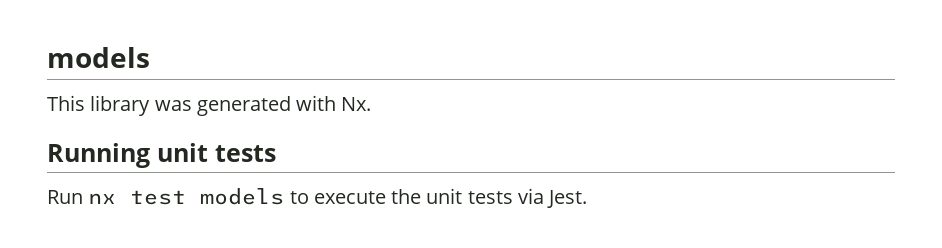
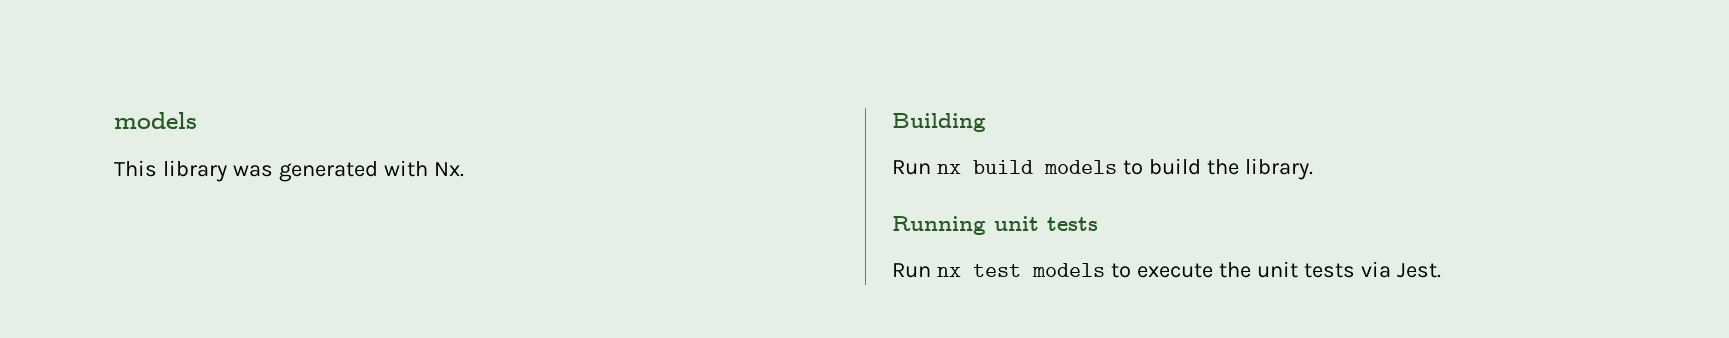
(372, 104) none -> [892,113,986,132] [892,158,1313,180] // Building // Run nx build models to build the library.

